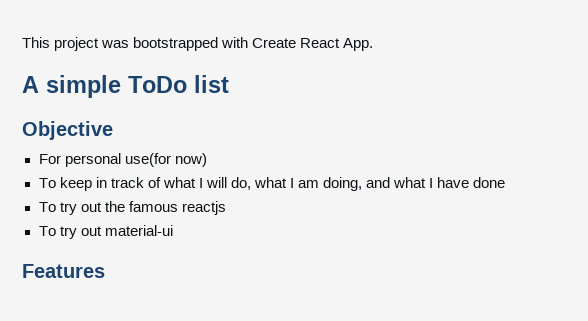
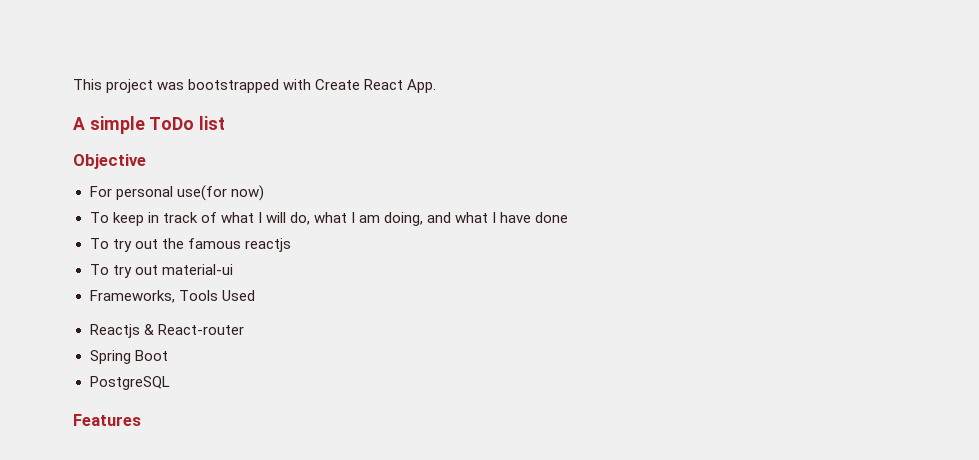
(173, 230) none -> [89,290,255,303] [89,324,244,338] [89,350,168,364] [89,376,170,390] // Frameworks, Tools Used // Reactjs & React-router // Spring Boot // PostgreSQL

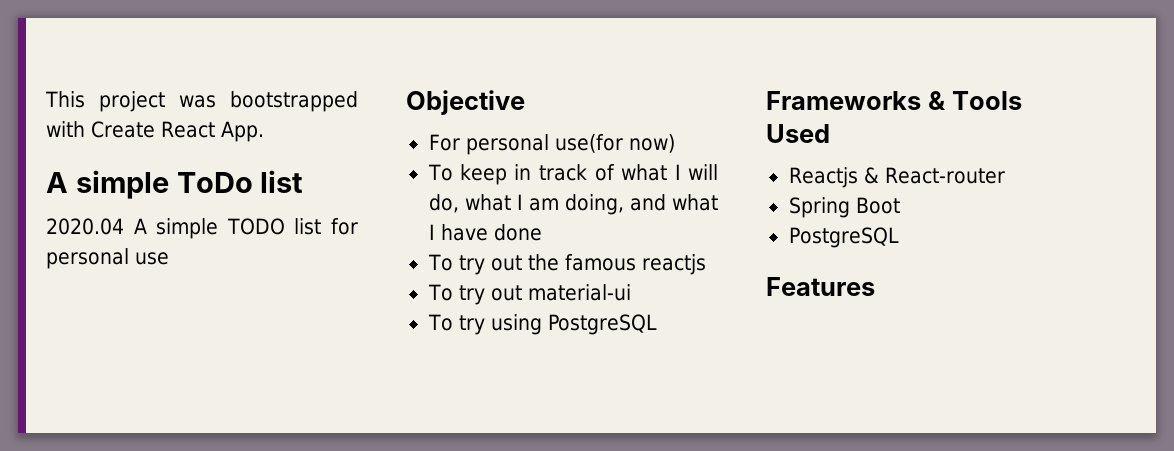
(226, 123) none -> [46,218,358,239] [46,248,169,269] // 2020.04 A simple TODO list for personal use
[89,290,175,303] Frameworks, -> [427,314,658,335] [766,91,946,110] To try using PostgreSQL // Frameworks &

